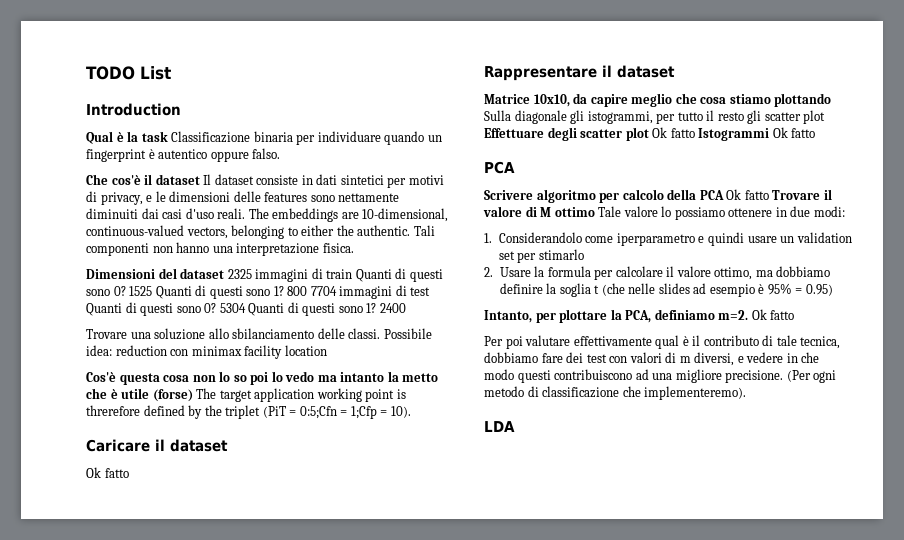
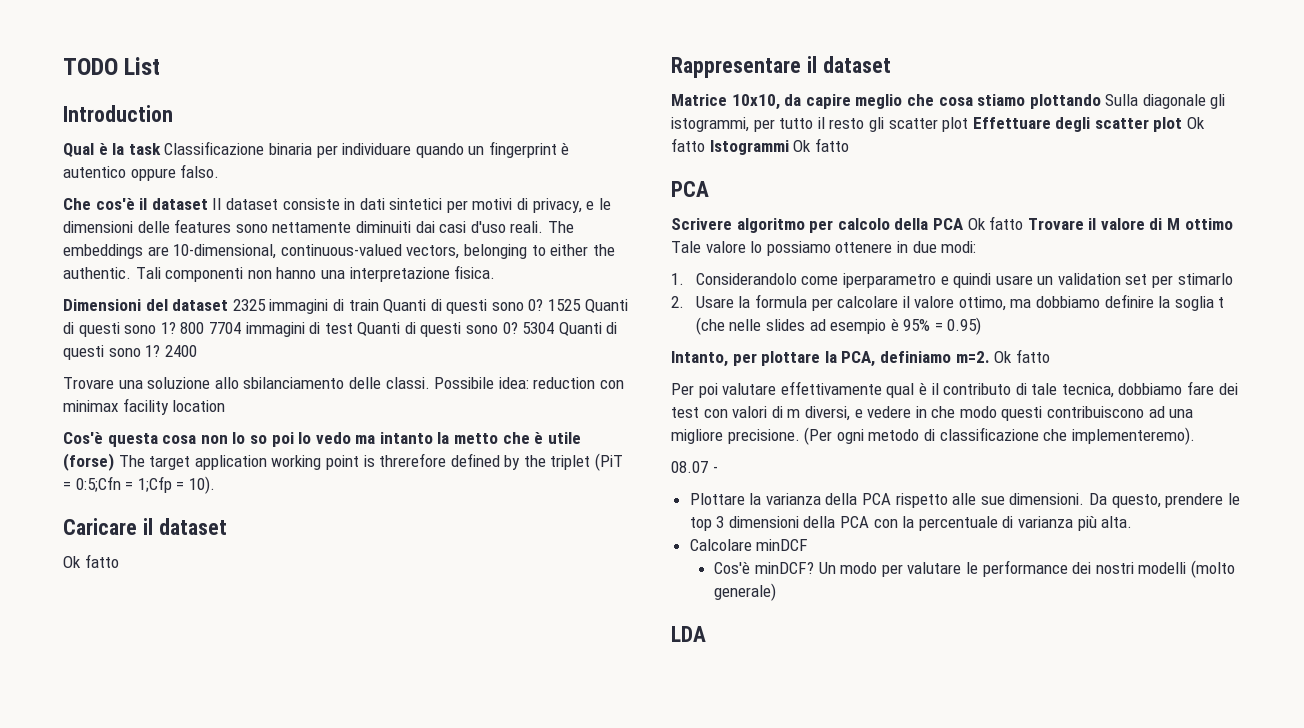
(747, 393) none -> [671,461,718,473] [689,493,1240,508] [689,516,1133,531] [689,539,809,551] [714,560,1235,578] [714,583,777,601] // 08.07 - // Plottare la varianza della PCA rispetto alle sue dimensioni. Da questo, prendere le top 3 dimensioni della PCA con la percentuale di varianza più alta. // Calcolare minDCF // Cos'è minDCF? Un modo per valutare le performance dei nostri modelli (molto generale)

